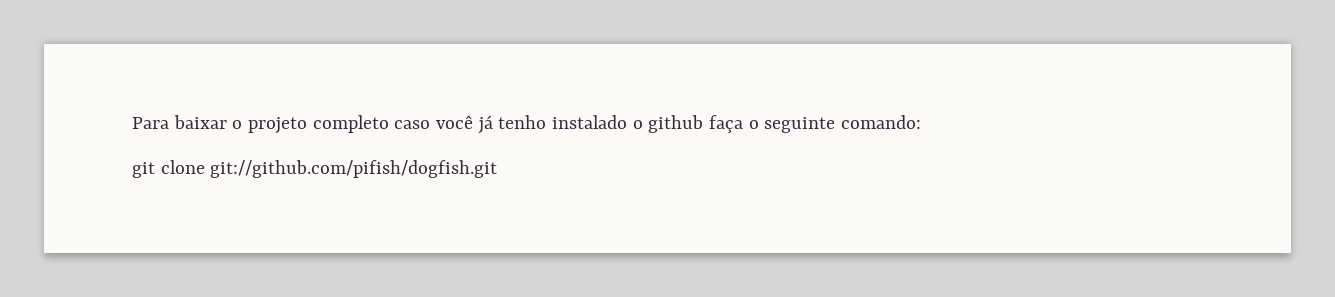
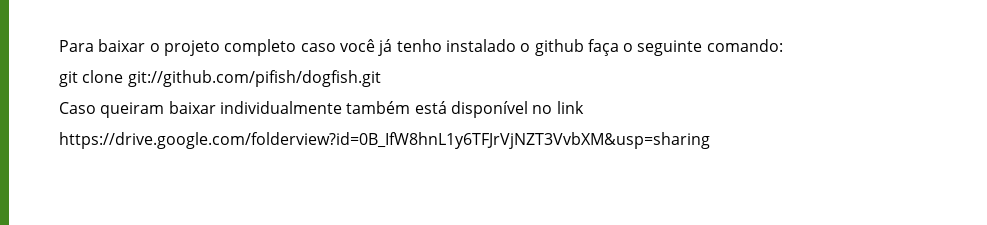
(498, 169) none -> [59,101,584,118] [59,132,710,149] // Caso queiram baixar individualmente também está disponível no link // https://drive.google.com/folderview?id=0B_IfW8hnL1y6TFJrVjNZT3VvbXM&usp=sharing

